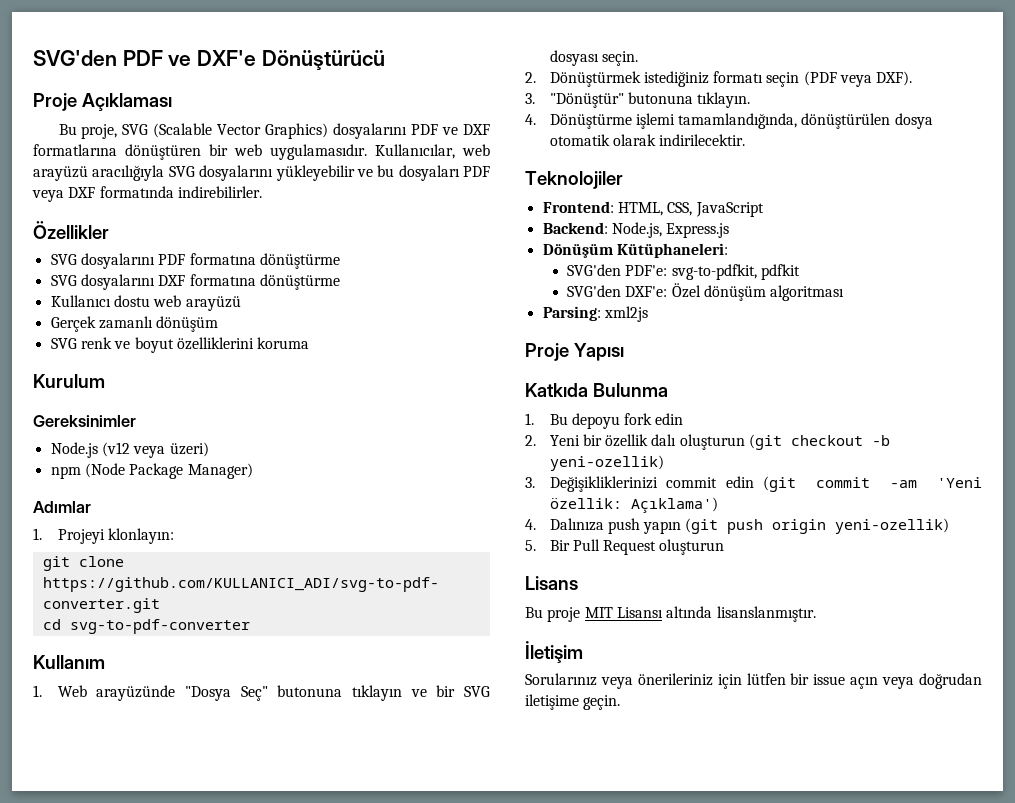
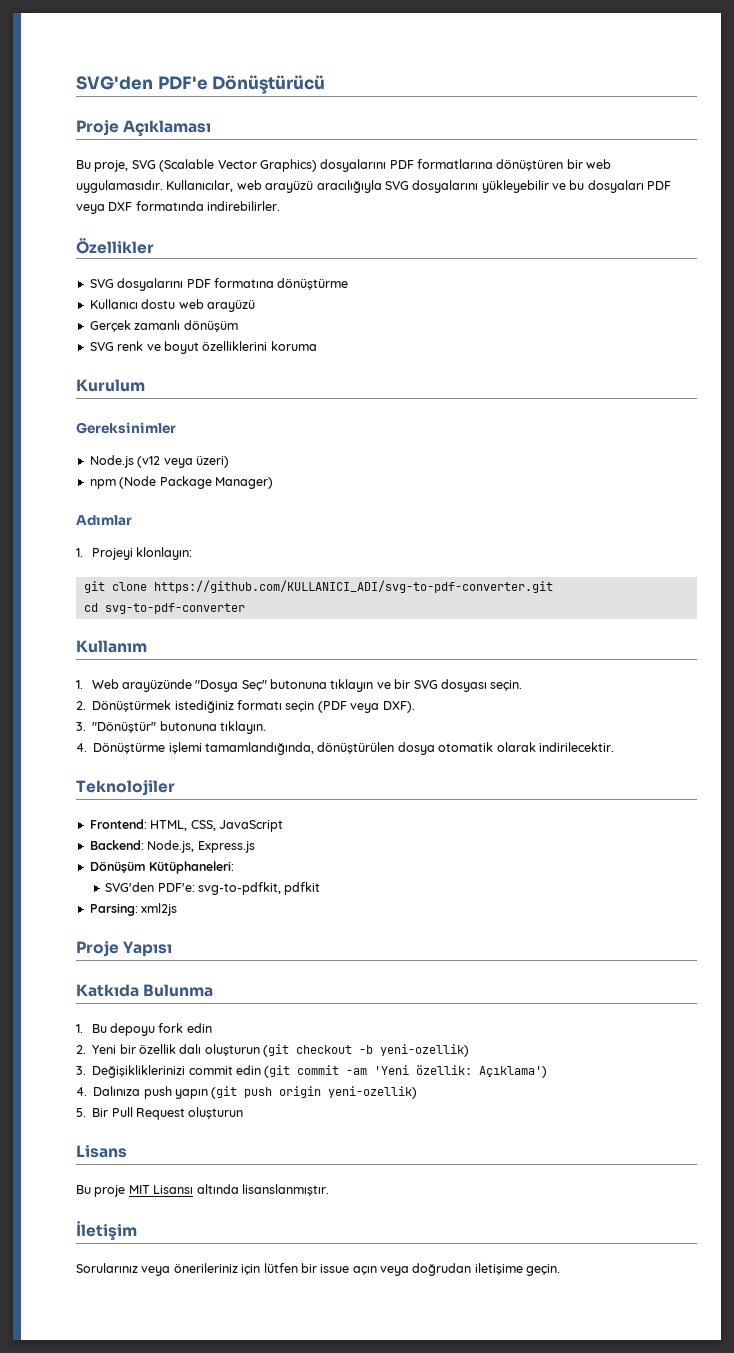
[33,50,257,66] SVG'den PDF ve DXF'e -> [76,76,208,90] SVG'den PDF'e
[442,124,491,135] ve DXF -> (414, 164) none
[50,274,340,290] // SVG dosyalarını DXF formatına dönüştürme -> (349, 284) none
[567,283,845,301] // SVG'den DXF'e: Özel dönüşüm algoritması -> (321, 888) none

